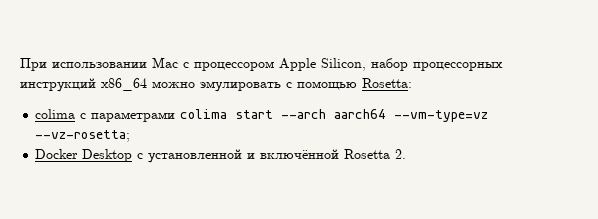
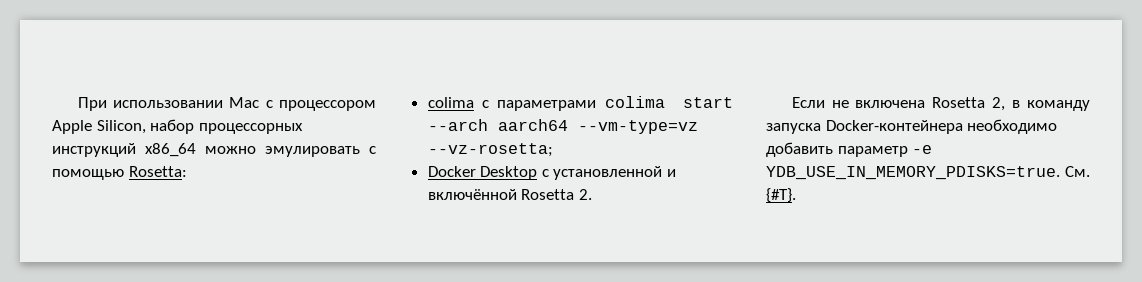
(407, 154) none -> [791,97,1090,111] [766,119,1058,134] [766,142,933,157] [766,166,1090,180] [766,188,796,203] // Если не включена Rosetta 2, в команду запуска Docker-контейнера необходимо добавить параметр -e YDB_USE_IN_MEMORY_PDISKS=true. См. {#T}.

